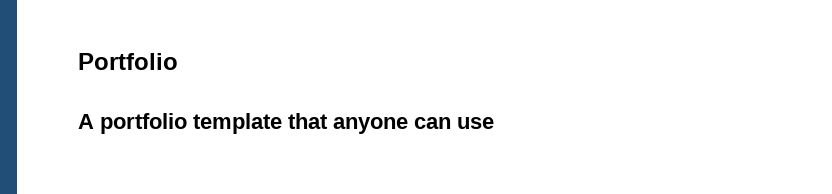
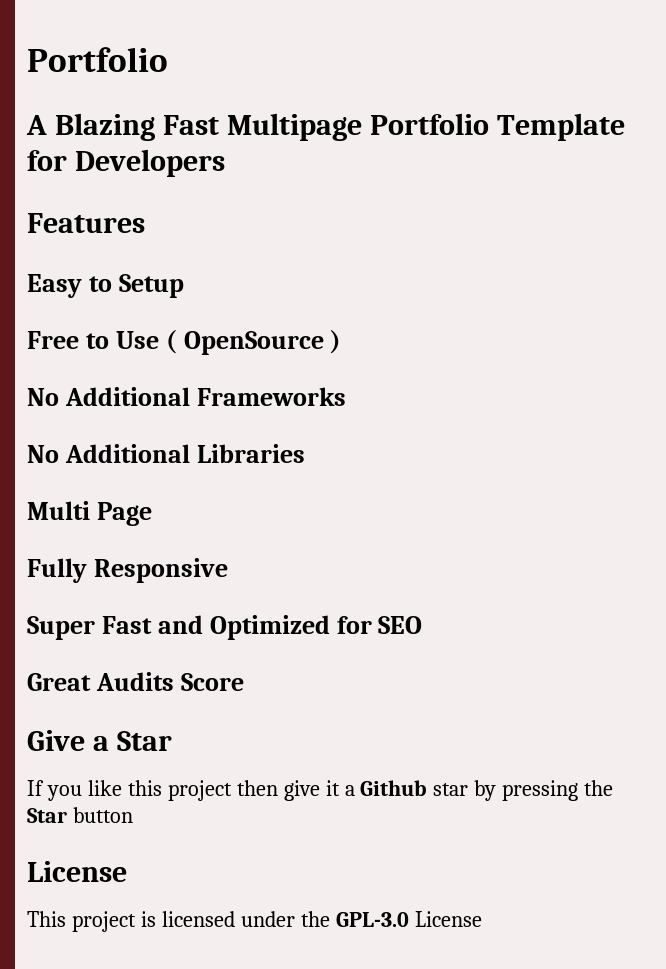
[100,113,494,134] portfolio template that anyone can use -> [54,113,625,141] [27,149,225,177] [27,213,145,233] [27,274,184,298] [27,330,342,355] [27,387,346,406] [27,444,305,463] [27,501,152,526] [27,558,228,583] [27,615,423,640] [27,672,244,691] [27,730,172,751] [27,780,614,801] [27,807,133,823] [27,861,127,882] [27,911,482,932] Blazing Fast Multipage Portfolio Template for Developers // Features // Easy to Setup // Free to Use ( OpenSource ) // No Additional Frameworks // No Additional Libraries // Multi Page // Fully Responsive // Super Fast and Optimized for SEO // Great Audits Score // Give a Star // If you like this project then give it a Github star by pressing the Star button // License // This project is licensed under the GPL-3.0 License

